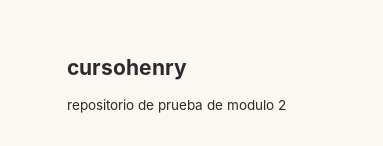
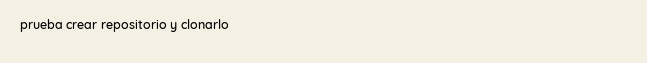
[67,59,187,80] [67,99,286,113] cursohenry // repositorio de prueba de modulo 2 -> [20,19,229,32] prueba crear repositorio y clonarlo

